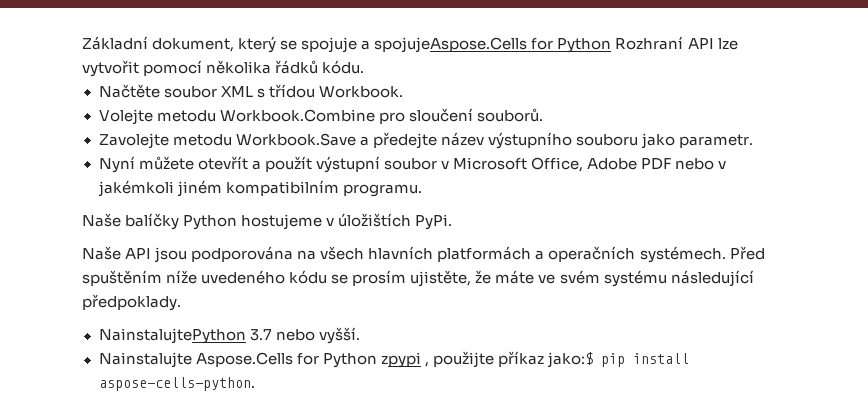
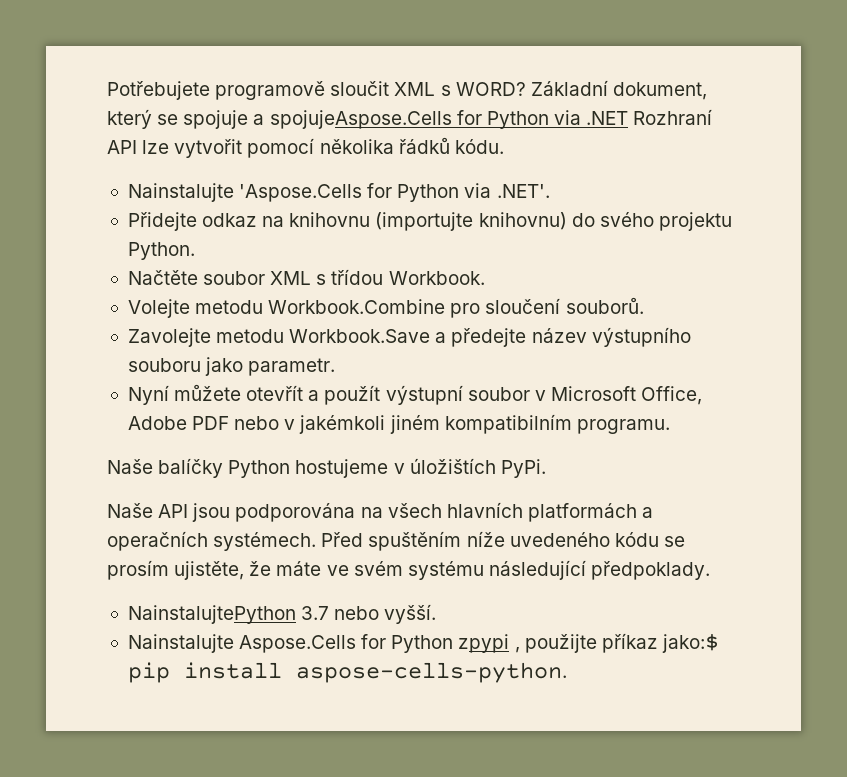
(82, 43) none -> [107,81,526,100] Potřebujete programově sloučit XML s WORD?
(612, 45) none -> [553,110,629,125] via .NET
(365, 67) none -> [127,183,550,202] [127,212,732,231] [127,242,195,260] // Nainstalujte 'Aspose.Cells for Python via .NET'. // Přidejte odkaz na knihovnu (importujte knihovnu) do svého projektu Python.

